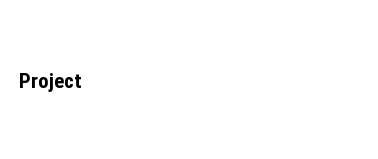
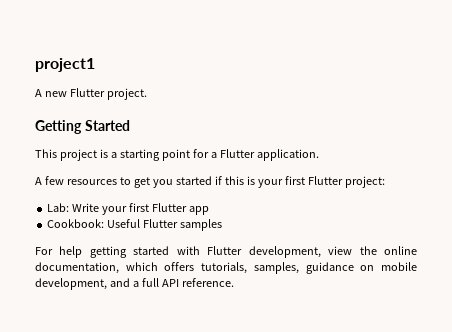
[19,73,82,92] Project -> [35,58,95,72] [35,88,147,100] [35,120,130,134] [35,149,319,161] [35,176,385,188] [47,203,209,215] [47,219,223,231] [35,246,418,258] [35,262,418,274] [35,278,234,290] project1 // A new Flutter project. // Getting Started // This project is a starting point for a Flutter application. // A few resources to get you started if this is your first Flutter project: // Lab: Write your first Flutter app // Cookbook: Useful Flutter samples // For help getting started with Flutter development, view the online documentation, which offers tutorials, samples, guidance on mobile development, and a full API reference.

